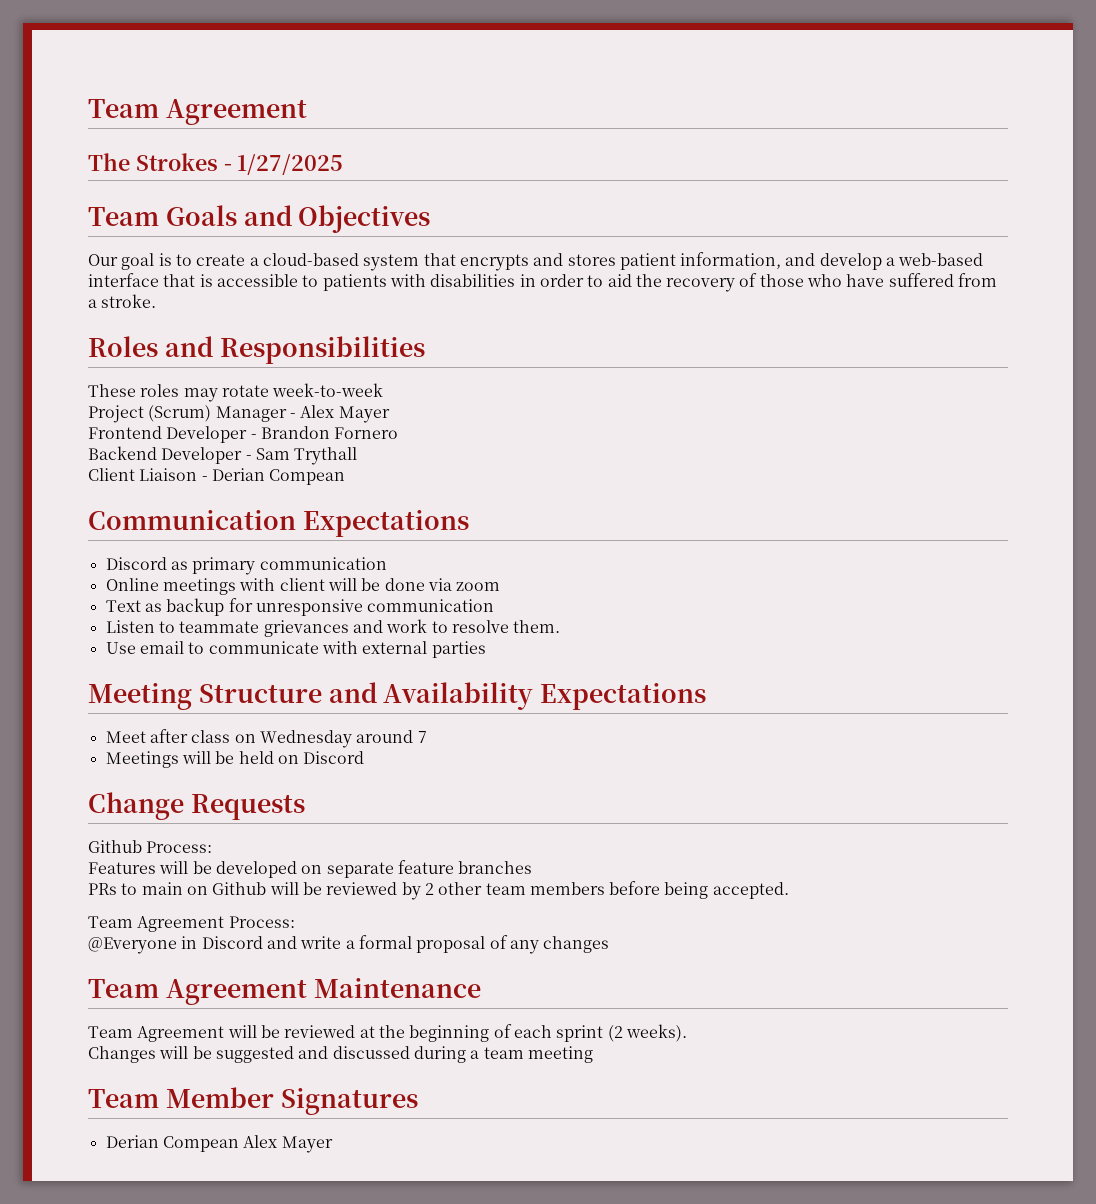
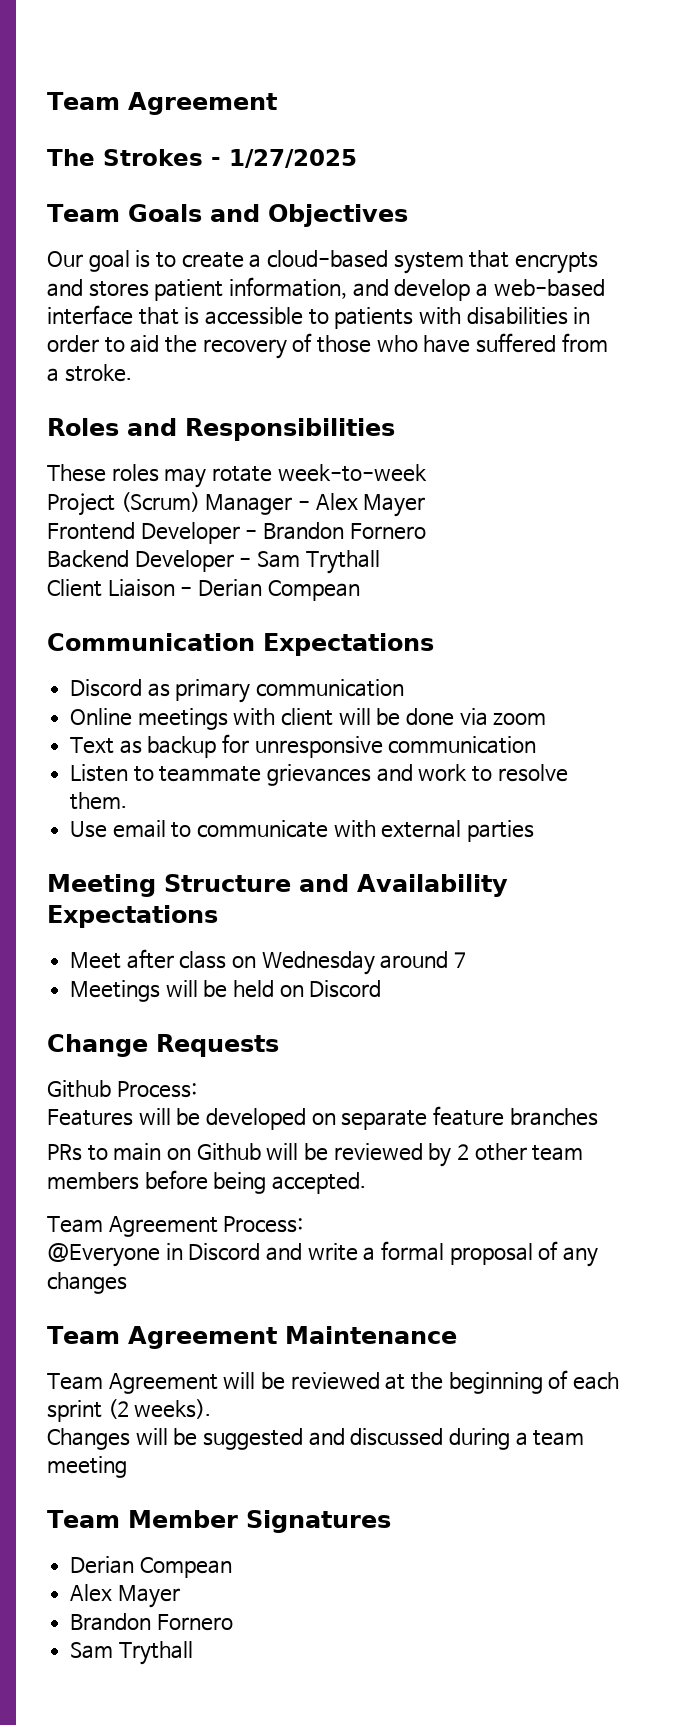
[243,1135,333,1153] Alex Mayer -> [70,1584,180,1608] [70,1613,233,1631] [70,1641,193,1665] // Alex Mayer // Brandon Fornero // Sam Trythall

